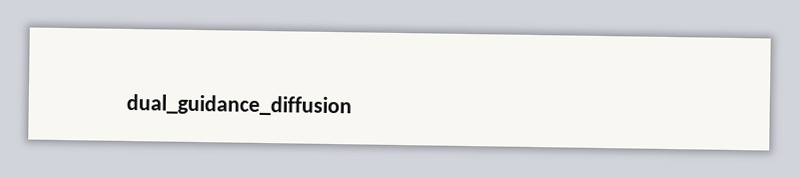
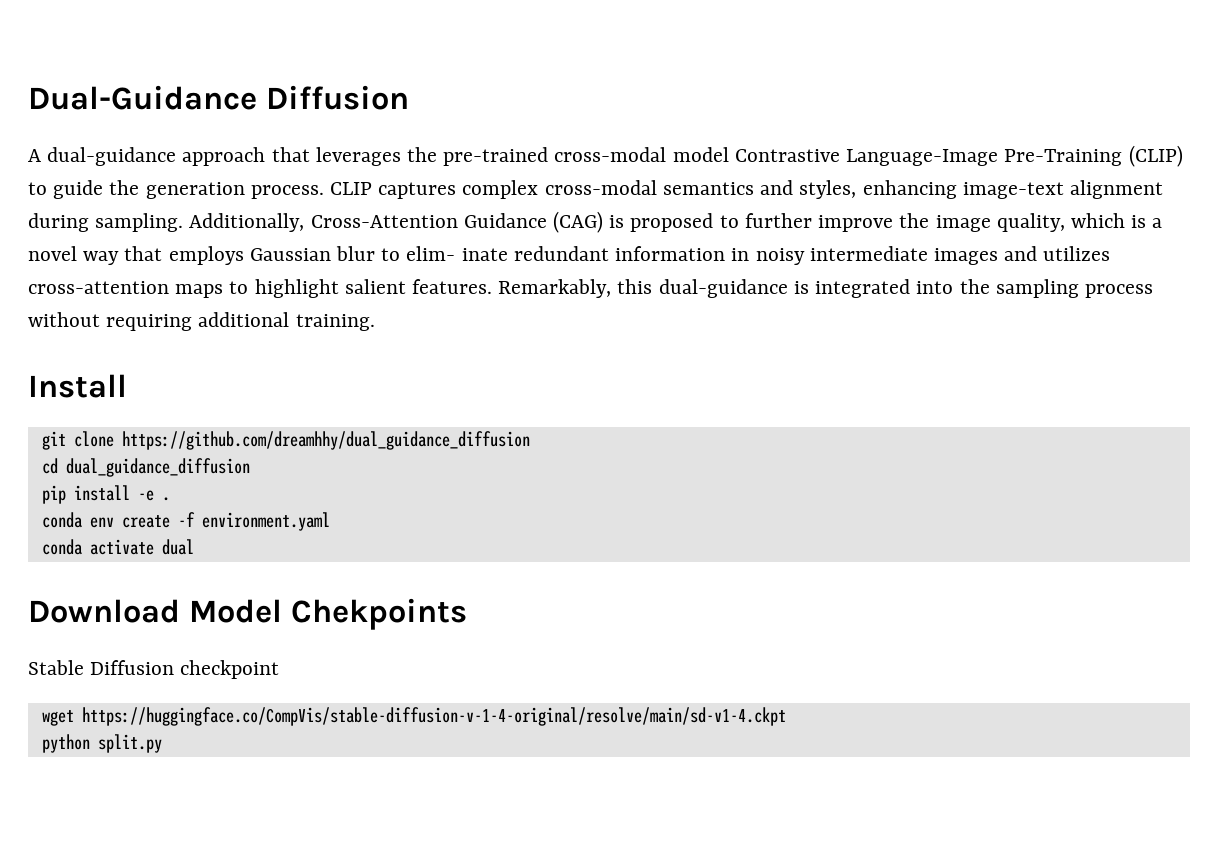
[126,93,352,117] dual_guidance_diffusion -> [28,85,409,110] [28,145,1183,167] [28,180,1163,199] [28,211,1163,233] [28,246,1111,265] [28,279,1153,298] [28,312,375,331] [28,374,127,398] [41,431,530,450] [41,458,250,477] [41,485,170,504] [41,512,330,531] [41,539,194,555] [28,598,467,630] [28,660,280,679] [41,707,786,726] [41,734,162,753] Dual-Guidance Diffusion // A dual-guidance approach that leverages the pre-trained cross-modal model Contrastive Language-Image Pre-Training (CLIP) to guide the generation process. CLIP captures complex cross-modal semantics and styles, enhancing image-text alignment during sampling. Additionally, Cross-Attention Guidance (CAG) is proposed to further improve the image quality, which is a novel way that employs Gaussian blur to elim- inate redundant information in noisy intermediate images and utilizes cross-attention maps to highlight salient features. Remarkably, this dual-guidance is integrated into the sampling process without requiring additional training. // Install // git clone https://github.com/dreamhhy/dual_guidance_diffusion // cd dual_guidance_diffusion // pip install -e . // conda env create -f environment.yaml // conda activate dual // Download Model Chekpoints // Stable Diffusion checkpoint // wget https://huggingface.co/CompVis/stable-diffusion-v-1-4-original/resolve/main/sd-v1-4.ckpt // python split.py

